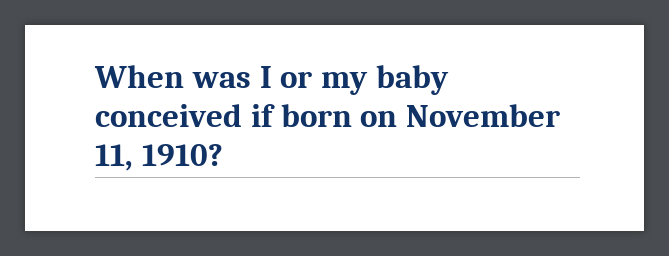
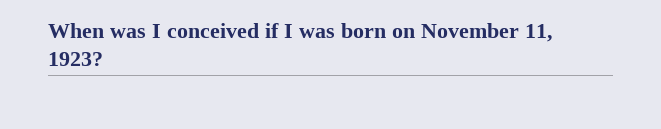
[280,65,449,95] [95,104,275,127] or my baby conceived if -> [167,23,335,38] conceived if I was
[141,144,223,166] 1910? -> [48,52,103,66] 1923?

